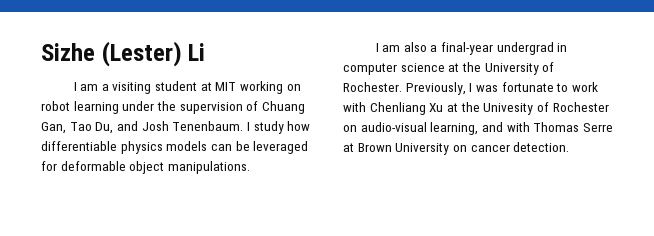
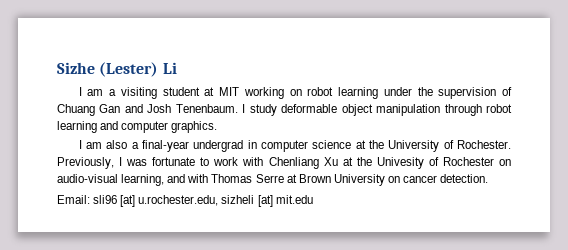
[41,122,114,134] Gan, Tao Du, -> [99,104,121,113] Gan
[287,121,311,131] [41,141,309,154] [41,161,250,174] how differentiable physics models can be leveraged for deformable object manipulations. -> [281,104,512,116] [57,121,218,133] deformable object manipulation through robot learning and computer graphics.
(570, 147) none -> [57,195,313,207] // Email: sli96 [at] u.rochester.edu, sizheli [at] mit.edu

